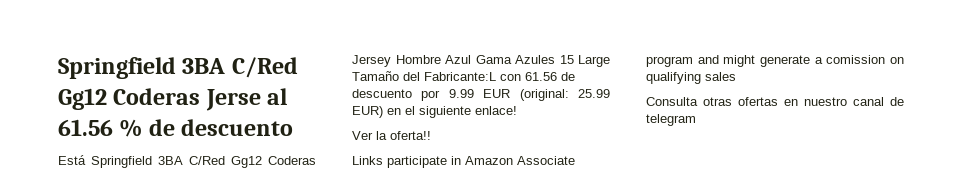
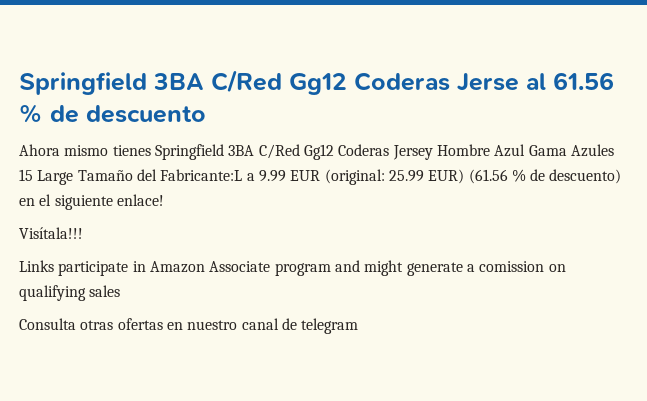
[58,155,86,165] Está -> [19,144,151,156] Ahora mismo tienes
[500,72,575,81] [352,89,441,101] con 61.56 de descuento por -> [246,173,255,181] a
(383, 112) none -> [468,169,622,184] (61.56 % de descuento)
[352,131,431,140] Ver la oferta!! -> [19,227,83,239] Visítala!!!

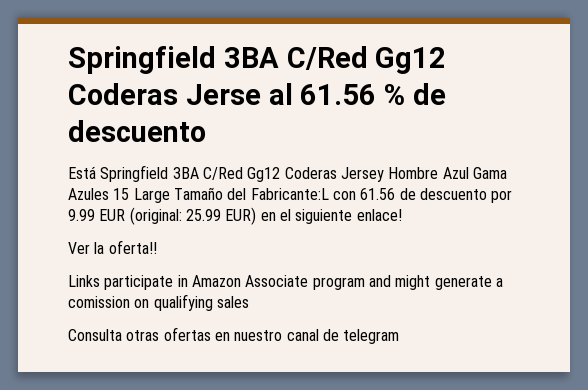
[19,144,151,156] Ahora mismo tienes -> [68,166,96,179] Está
[246,173,255,181] a -> [332,188,513,203] con 61.56 de descuento por
[468,169,622,184] (61.56 % de descuento) -> (257, 216) none
[19,227,83,239] Visítala!!! -> [68,240,157,254] Ver la oferta!!

